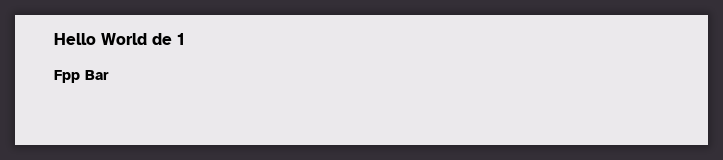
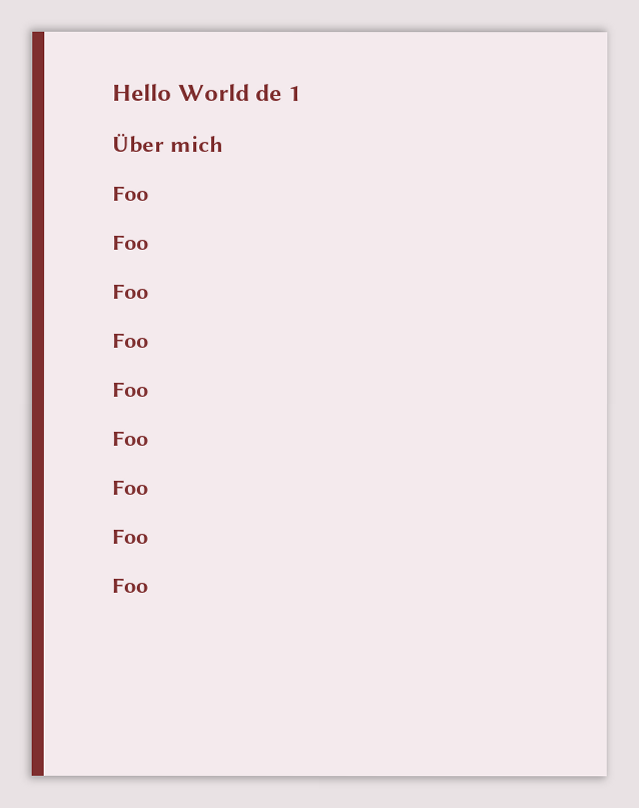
[54,70,109,83] Fpp Bar -> [112,133,225,153] [112,185,149,201] [112,234,149,250] [112,283,149,299] [112,332,149,348] [112,381,149,397] [111,430,148,446] [111,479,148,495] [111,528,148,544] [111,577,148,593] Über mich // Foo // Foo // Foo // Foo // Foo // Foo // Foo // Foo // Foo

